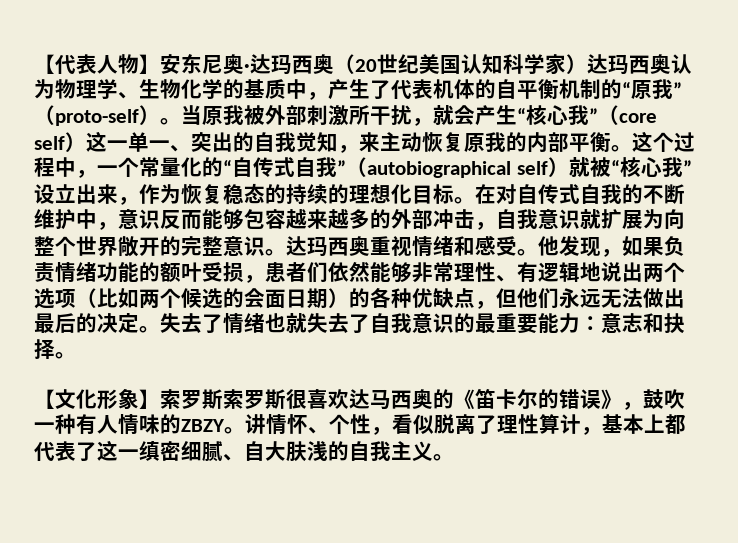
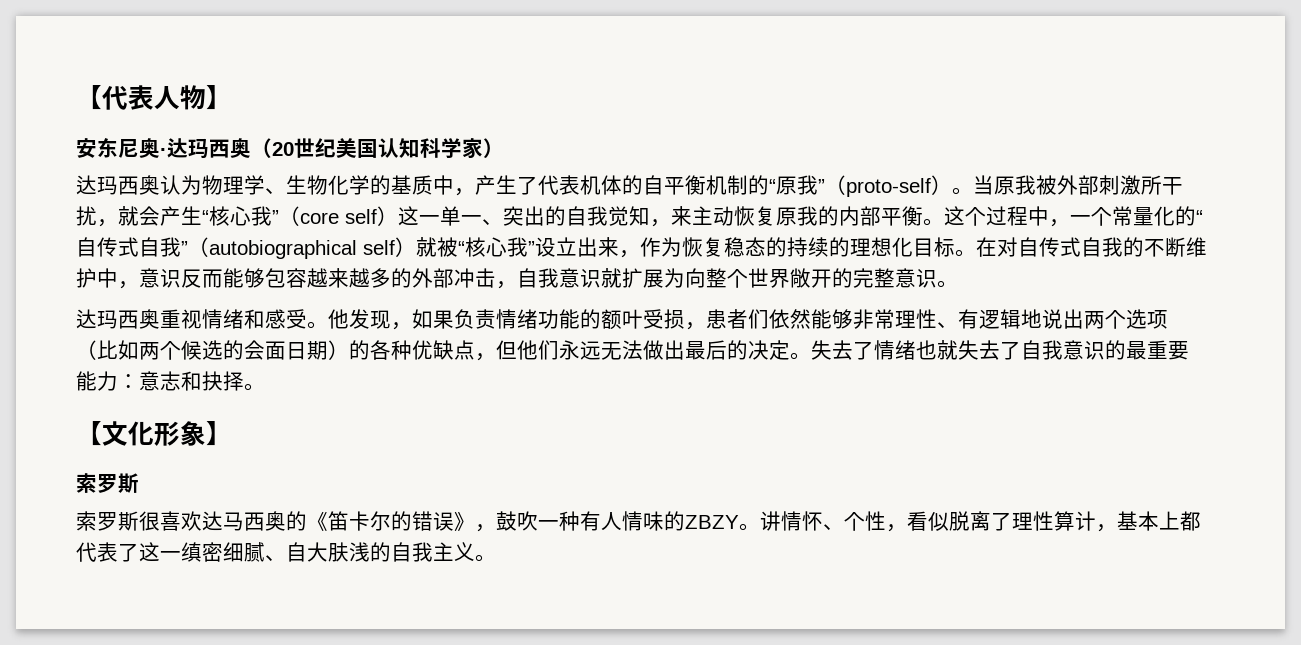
(160, 64) none -> (232, 97) //
(587, 64) none -> (504, 148) //
(286, 252) none -> (958, 284) //
[160,389,223,409] 索罗斯 -> [76,473,139,493] // 索罗斯 //

